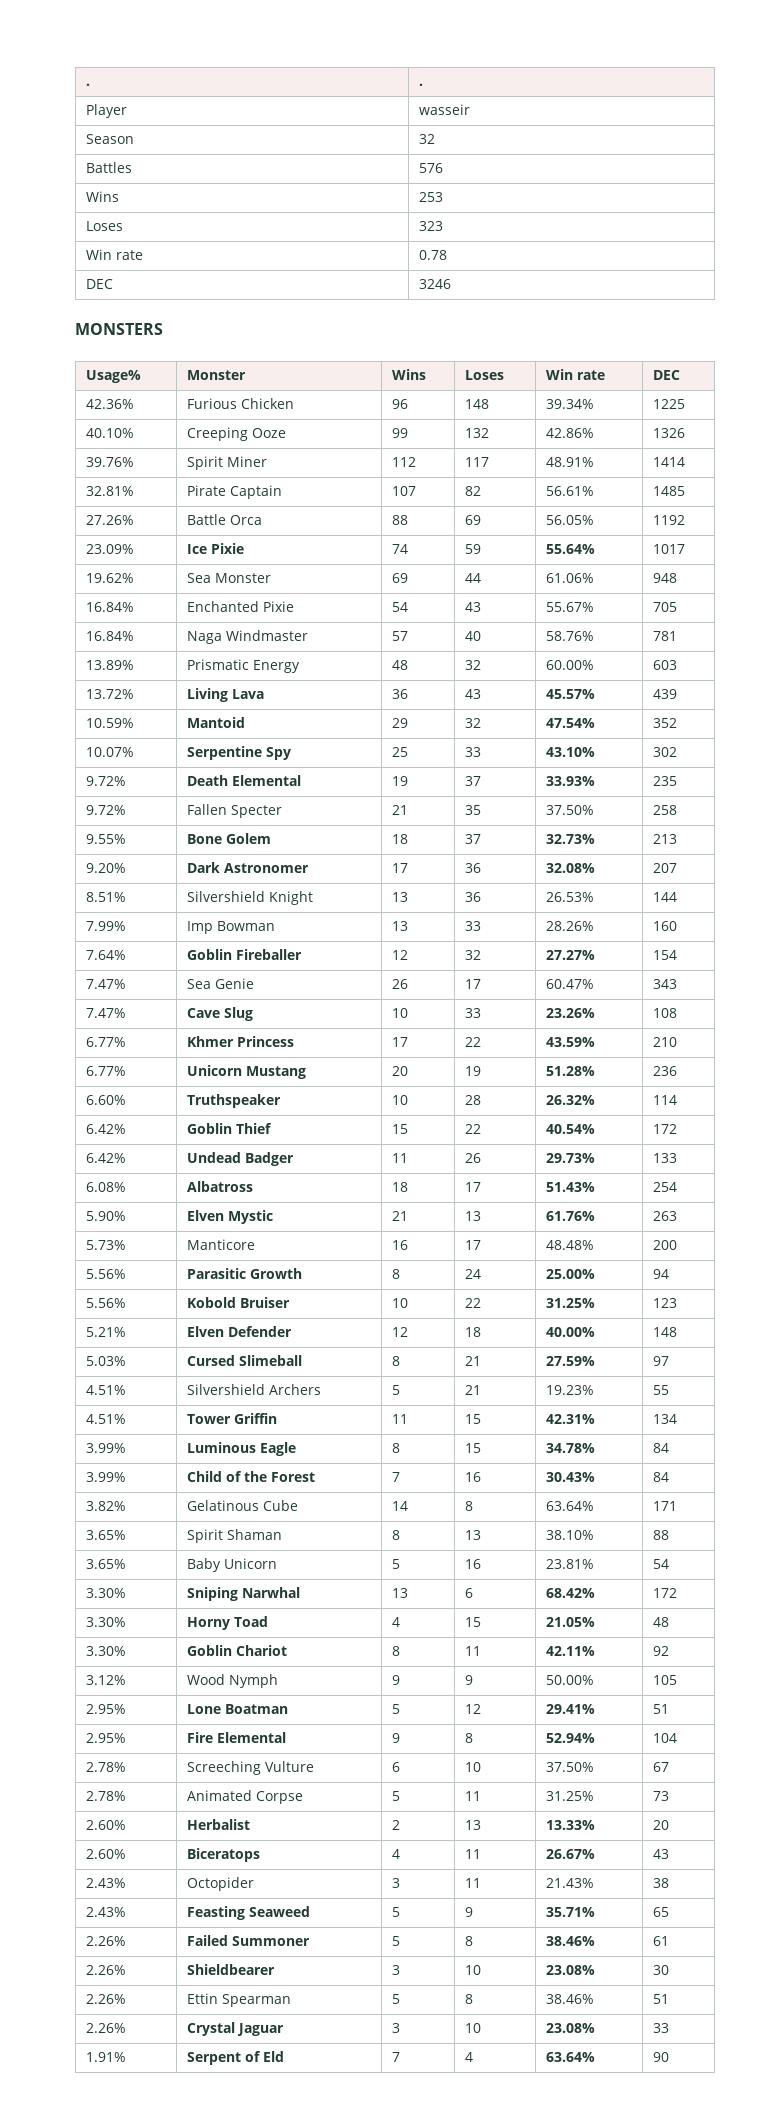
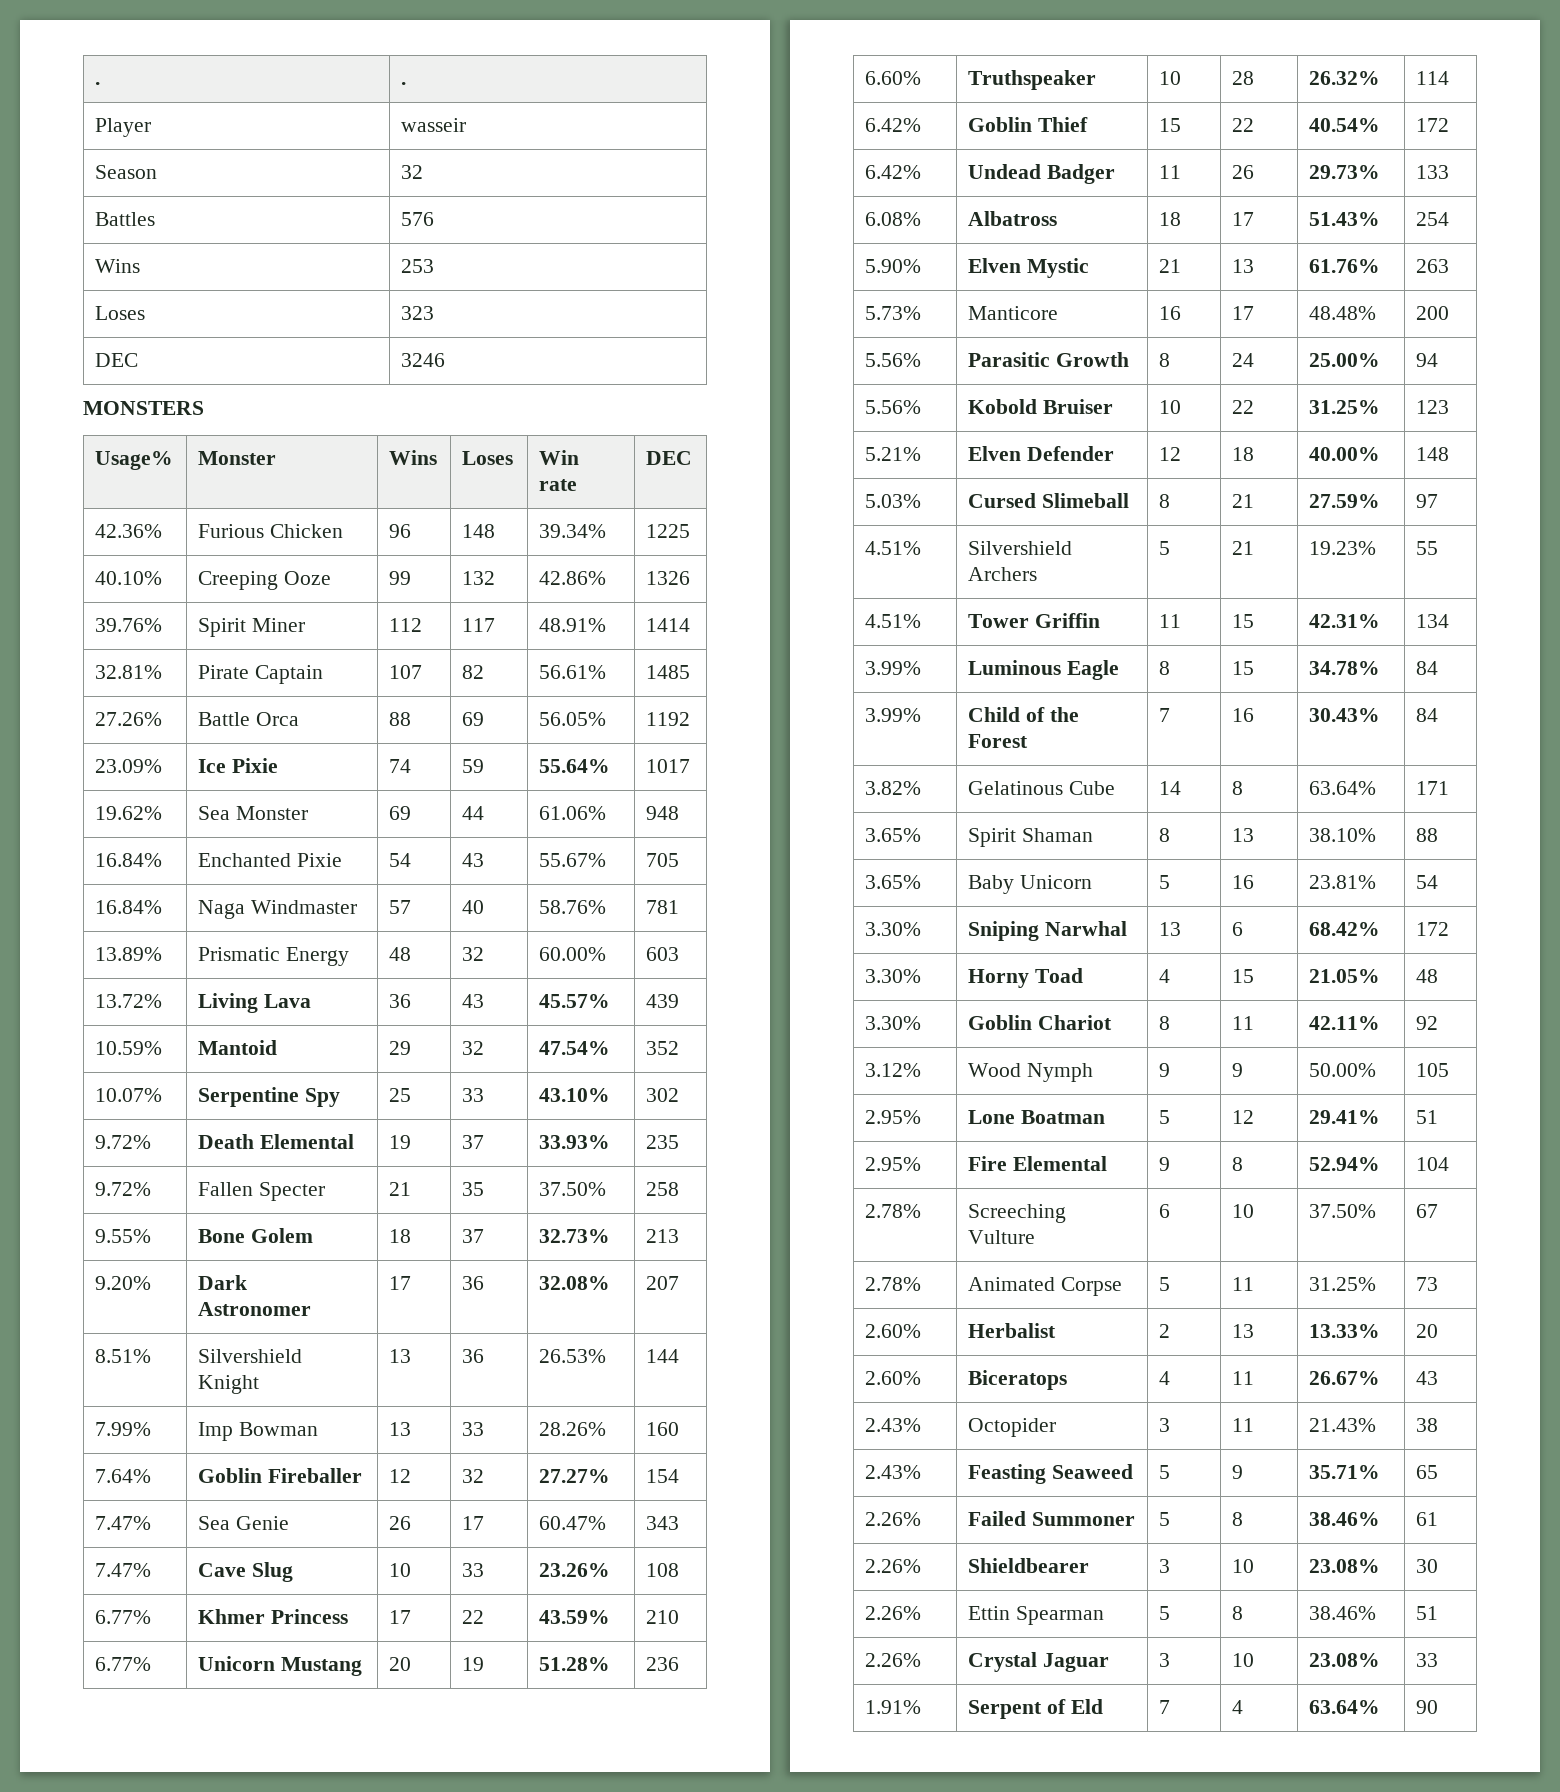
[85,249,143,260] [418,250,447,260] // Win rate | 0.78 -> (435, 313) none

